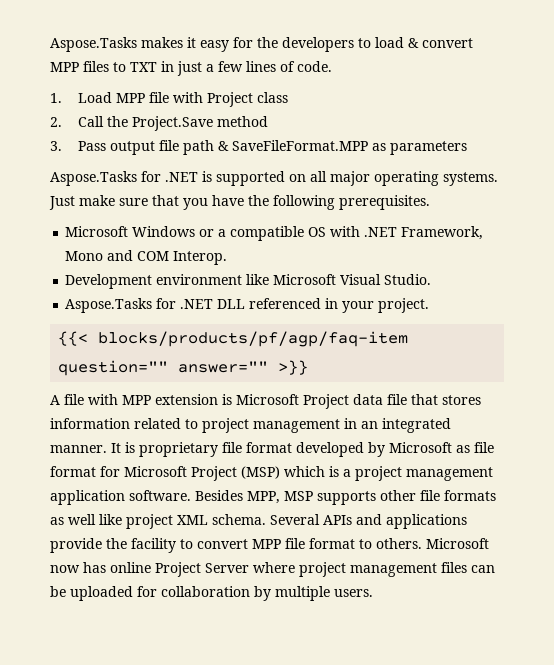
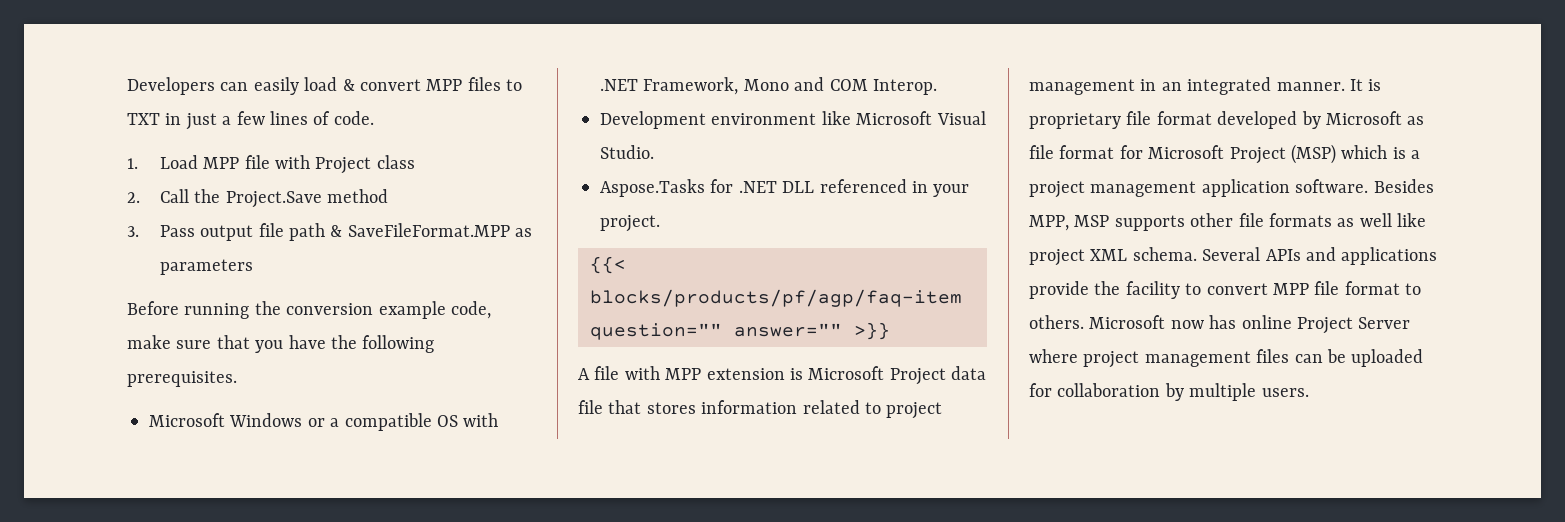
[50,37,371,52] Aspose.Tasks makes it easy for the developers to -> [127,77,299,95] Developers can easily
[50,171,498,186] [49,196,75,210] Aspose.Tasks for .NET is supported on all major operating systems. Just -> [127,301,491,319] Before running the conversion example code,

